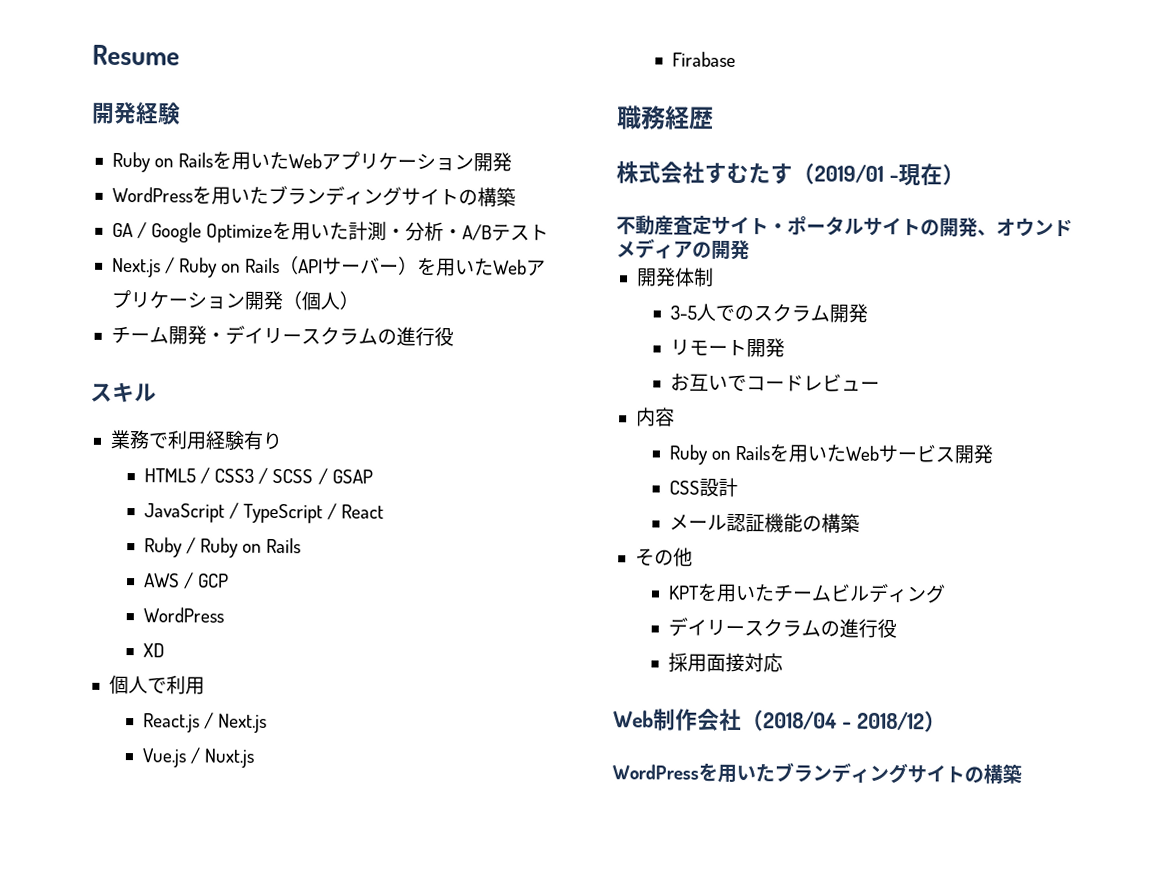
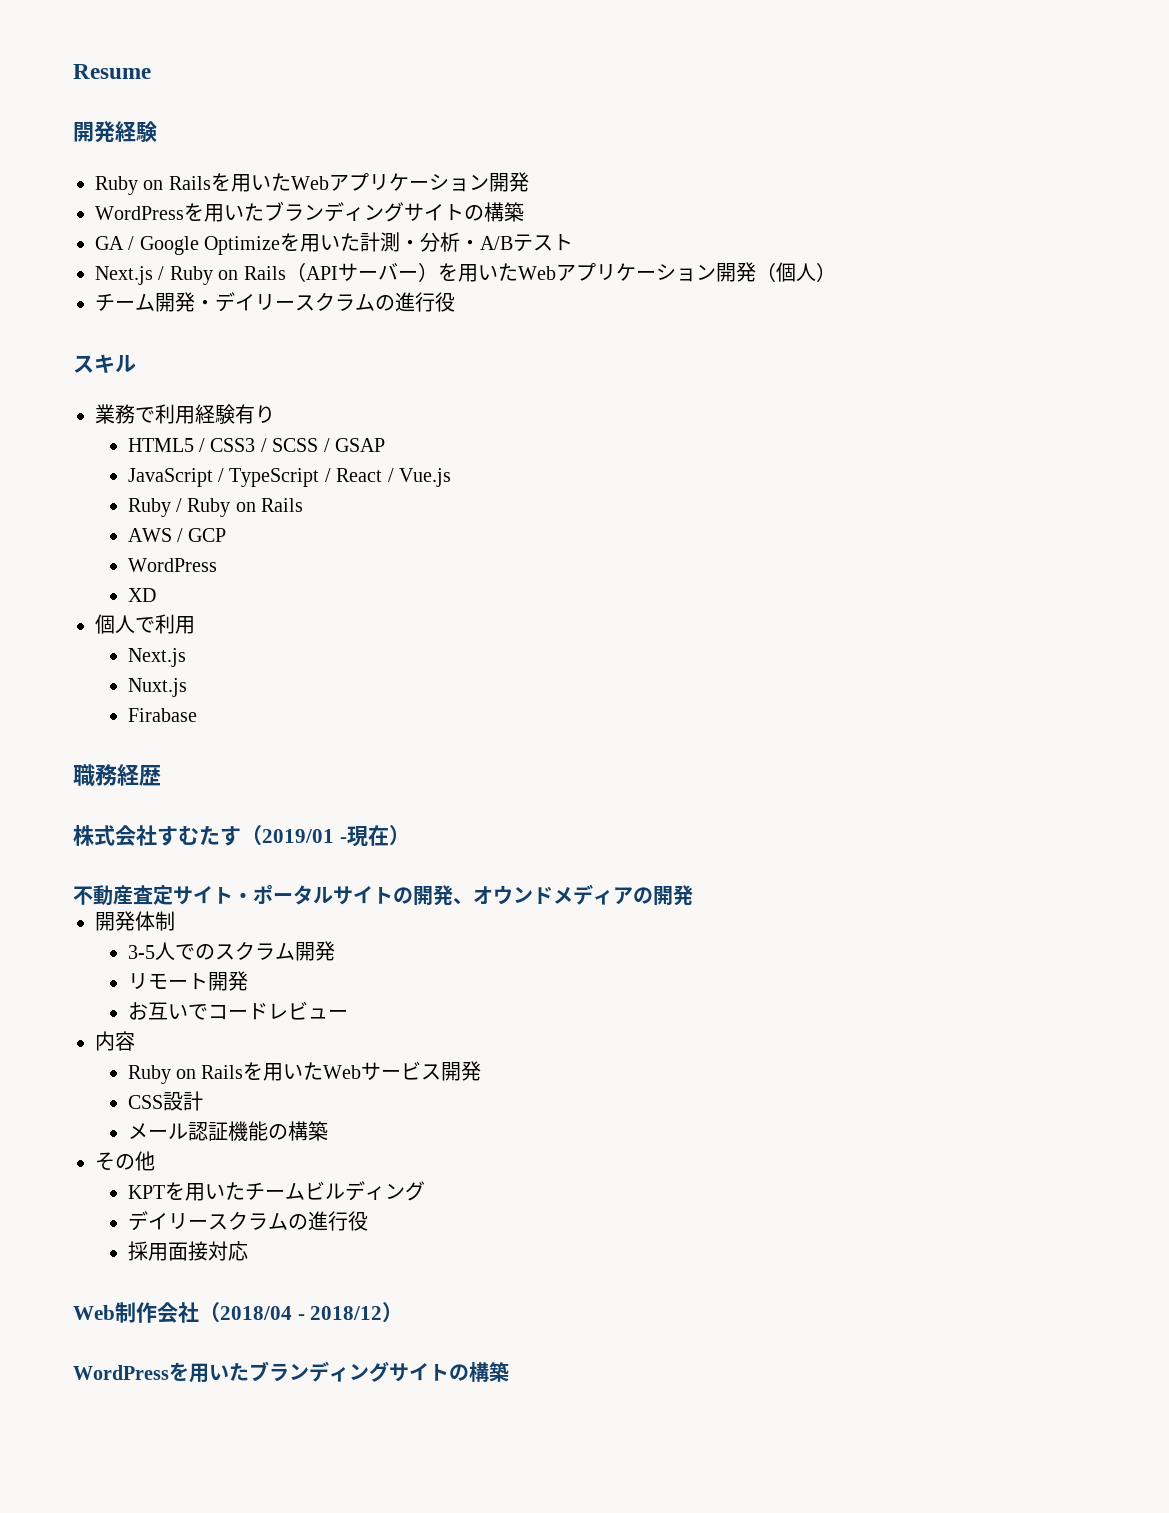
(385, 511) none -> [387,468,452,487] / Vue.js
[142,712,214,733] React.js / -> (195, 625) none
[141,747,200,768] Vue.js / -> (186, 657) none

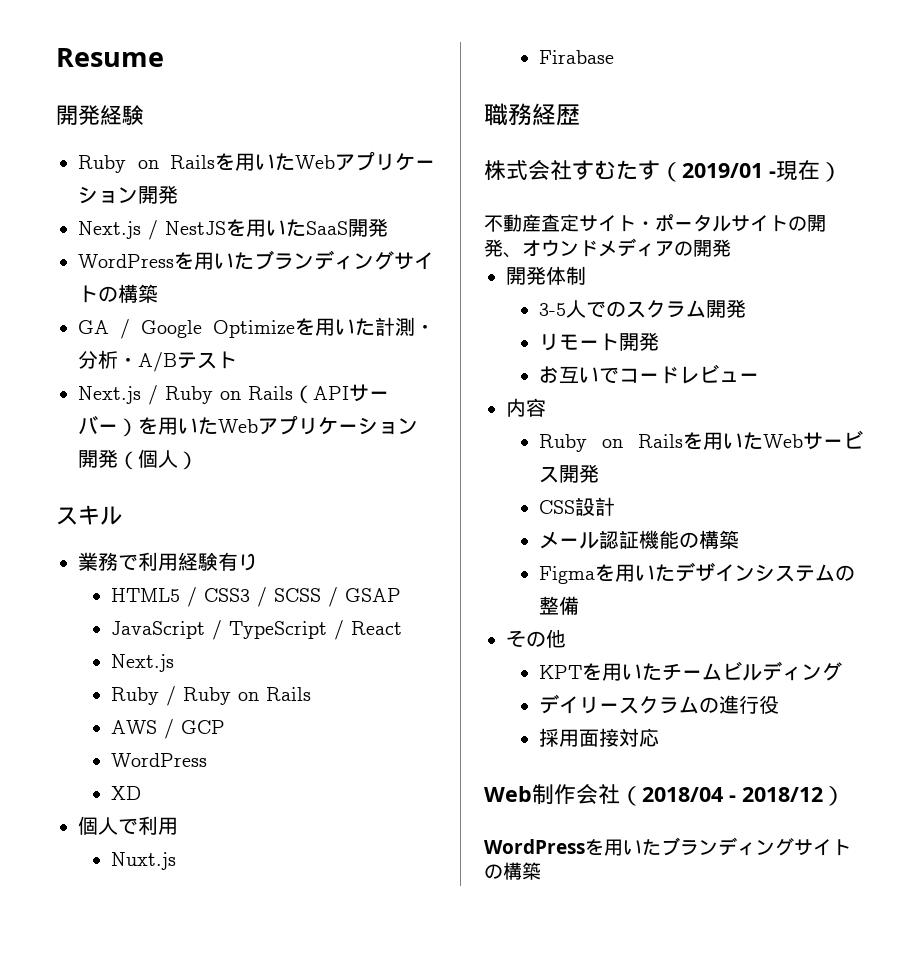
(529, 182) none -> [78,218,388,240] // Next.js / NestJSを用いたSaaS開発
[95,292,455,312] // チーム開発・デイリースクラムの進行役 -> (198, 460) none
[387,468,452,487] / Vue.js -> [111,654,175,672] // Next.js
[127,648,186,667] // Next.js -> (178, 826) none
(328, 1131) none -> [539,562,856,584] [539,596,580,615] // Figmaを用いたデザインシステムの整備

